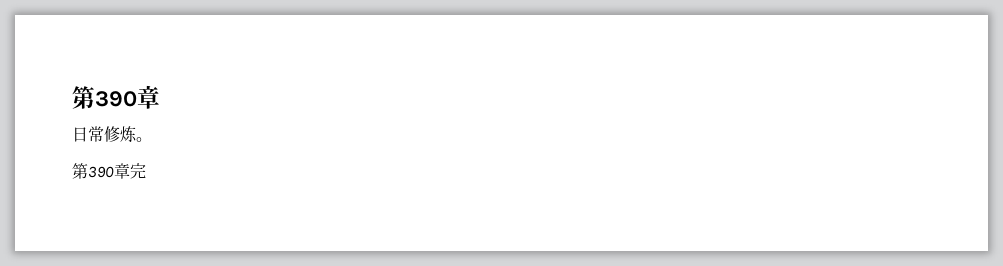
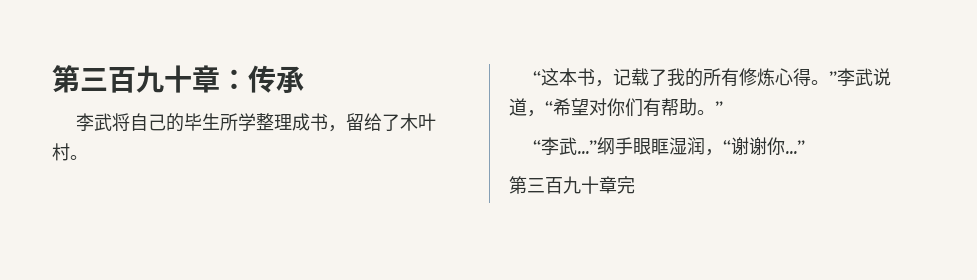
[72,85,160,109] [72,126,152,142] [72,163,114,179] 第390章 // 日常修炼。 // 第390 -> [52,65,304,93] [76,113,437,132] [52,143,88,161] [533,68,892,87] [509,98,723,117] [533,137,806,156] [509,176,599,194] 第三百九十章：传承 // 李武将自己的毕生所学整理成书，留给了木叶村。 // “这本书，记载了我的所有修炼心得。”李武说道，“希望对你们有帮助。” // “李武...”纲手眼眶湿润，“谢谢你...” // 第三百九十

